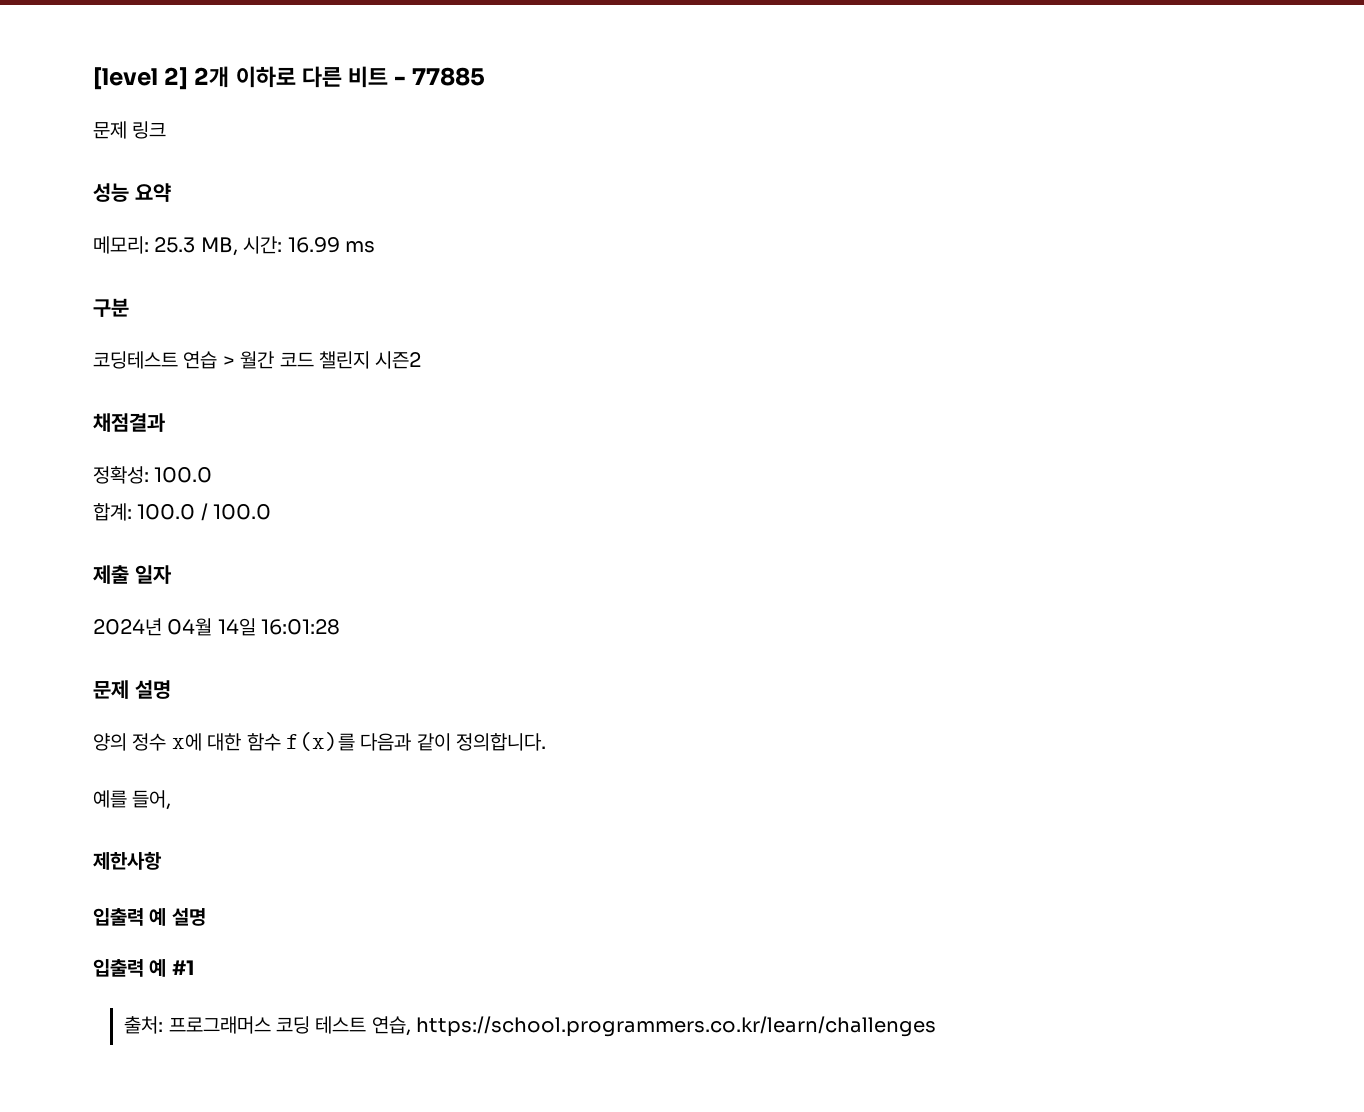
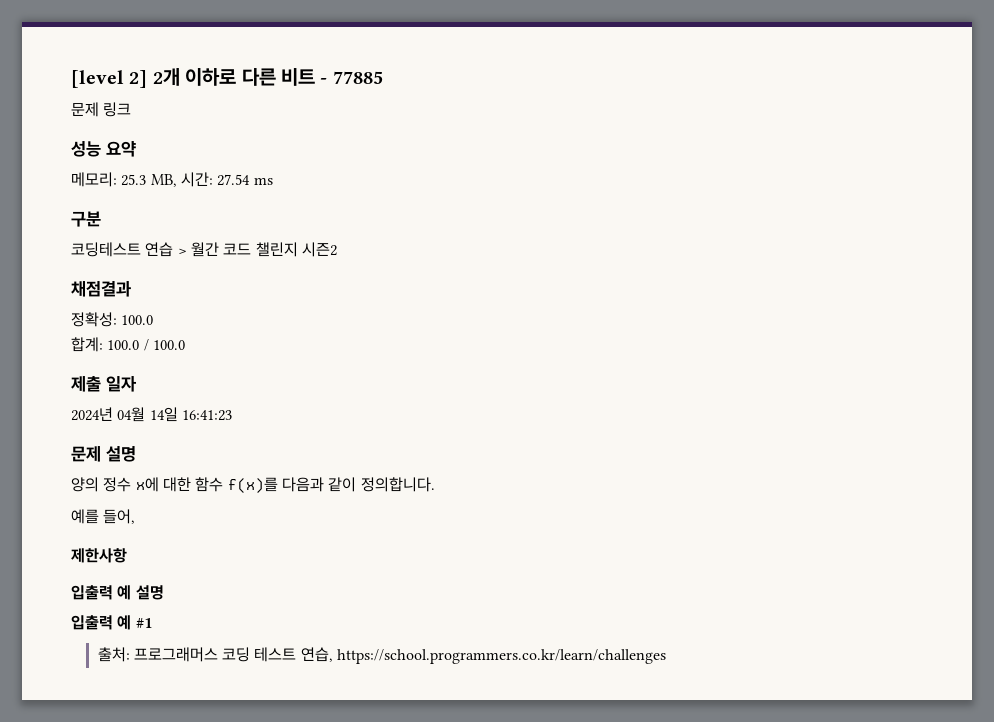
[287,237,340,253] 16.99 -> [217,174,251,186] 27.54
[261,619,341,635] 16:01:28 -> [181,410,232,421] 16:41:23

